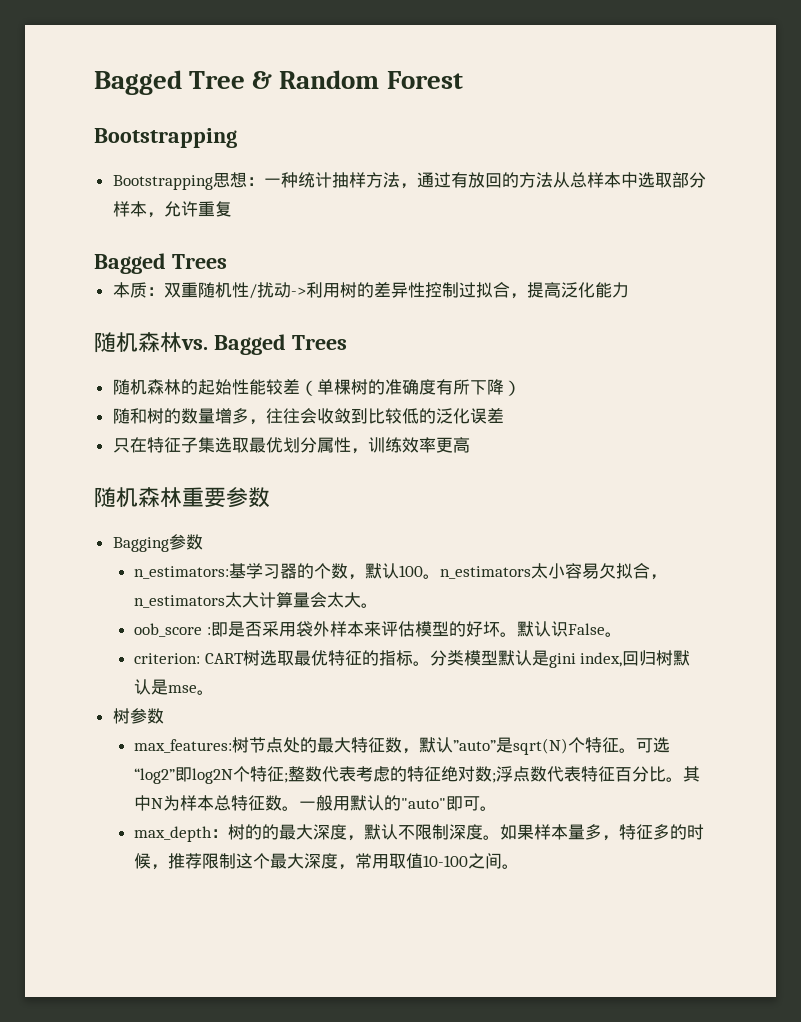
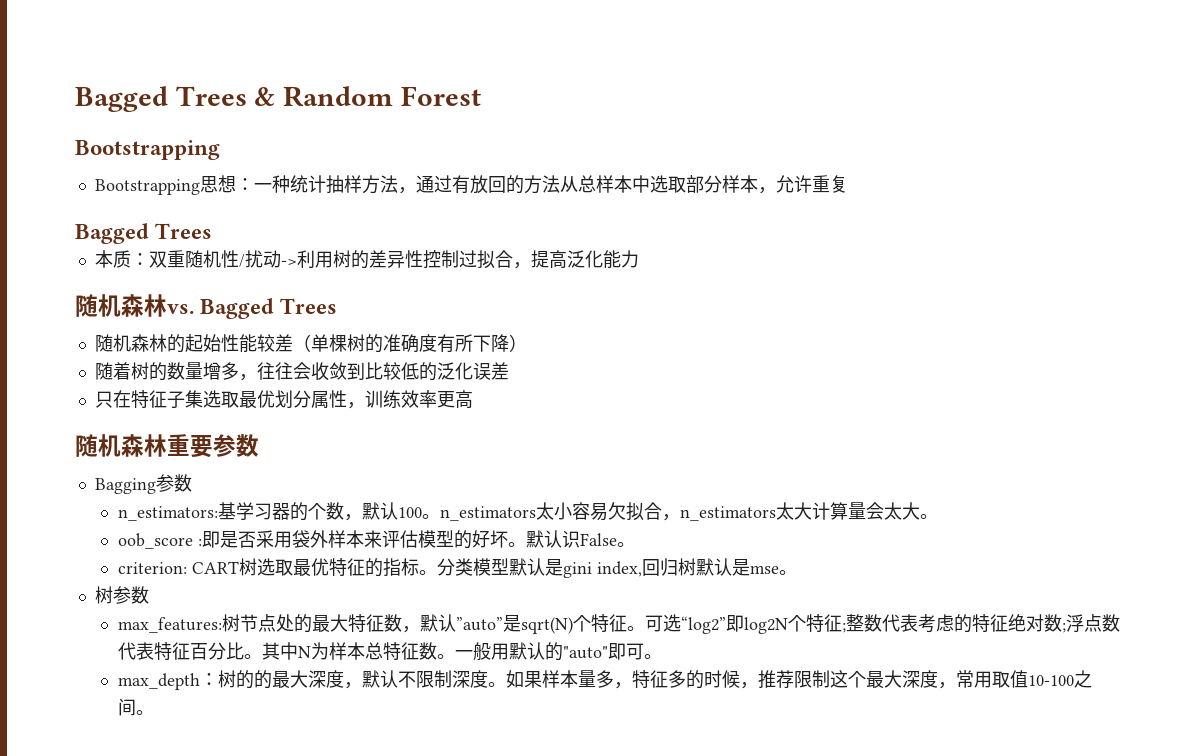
[94,70,246,95] Bagged Tree -> [75,86,247,112] Bagged Trees
[129,408,147,424] 和 -> [112,362,131,380] 着

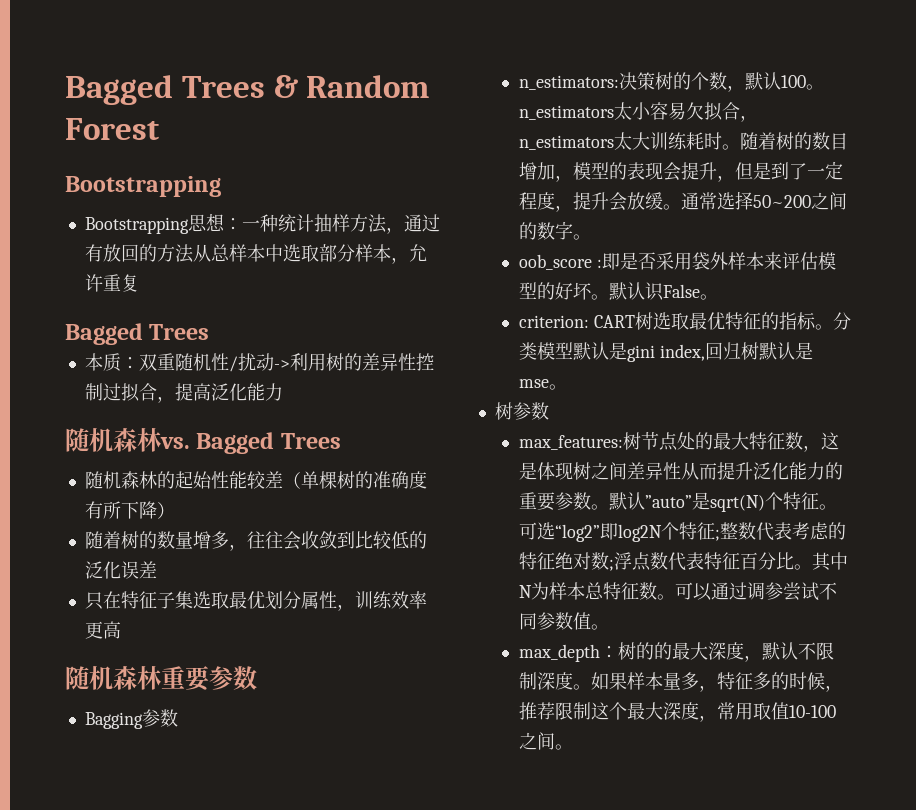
[217,502,290,520] 基学习器 -> [618,72,673,90] 决策树
[811,502,920,520] 计算量会太大 -> [649,132,848,150] [518,161,843,182] [518,191,847,212] [518,221,573,240] 训练耗时。随着树的数目增加，模型的表现会提升，但是到了一定程度，提升会放缓。通常选择50~200之间的数字
(420, 629) none -> [820,432,839,450] [518,462,843,480] [518,492,609,511] 这是体现树之间差异性从而提升泛化能力的重要参数。
[454,642,644,661] 一般用默认的"auto"即可 -> [674,582,837,601] [518,612,591,630] 可以通过调参尝试不同参数值

